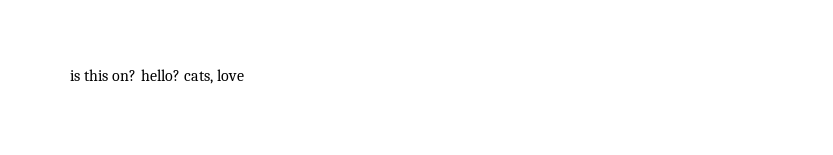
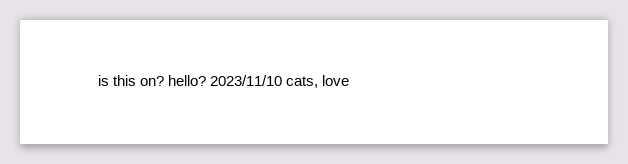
(180, 75) none -> [210,75,283,86] 2023/11/10

